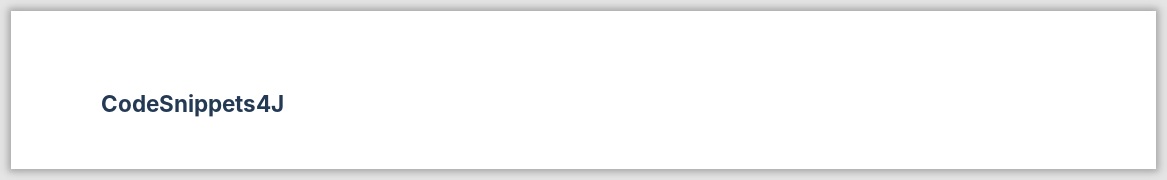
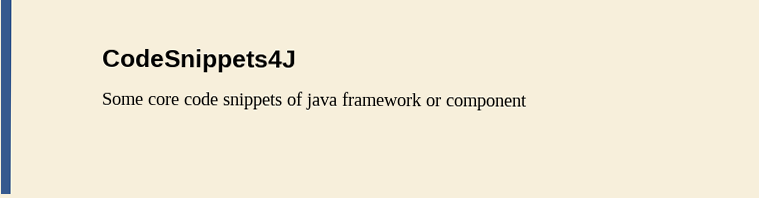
(284, 105) none -> [101,91,528,111] // Some core code snippets of java framework or component

